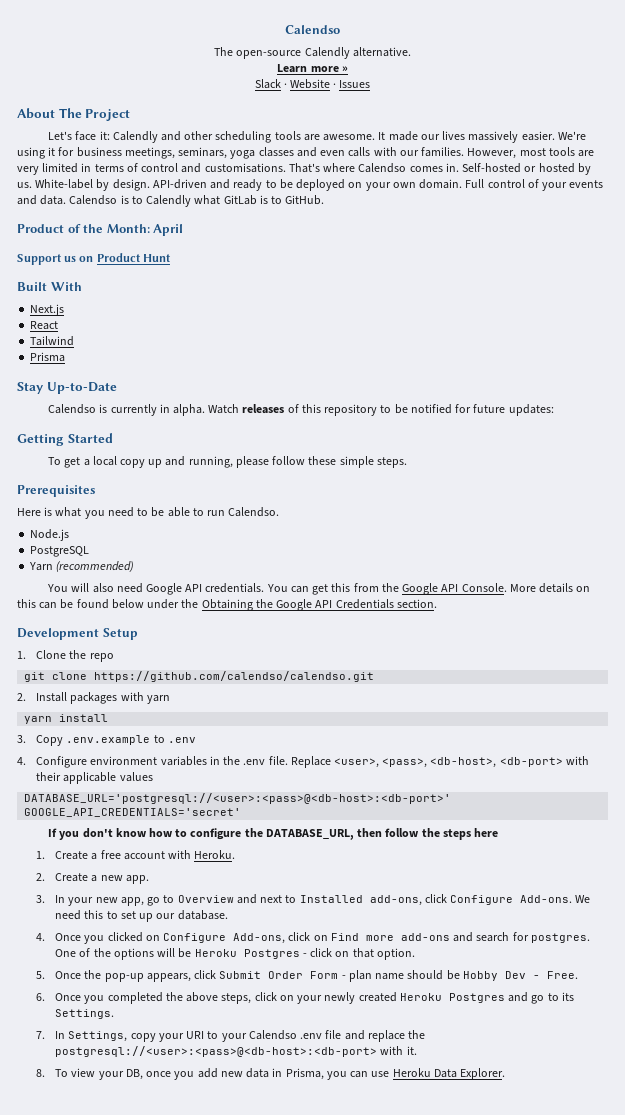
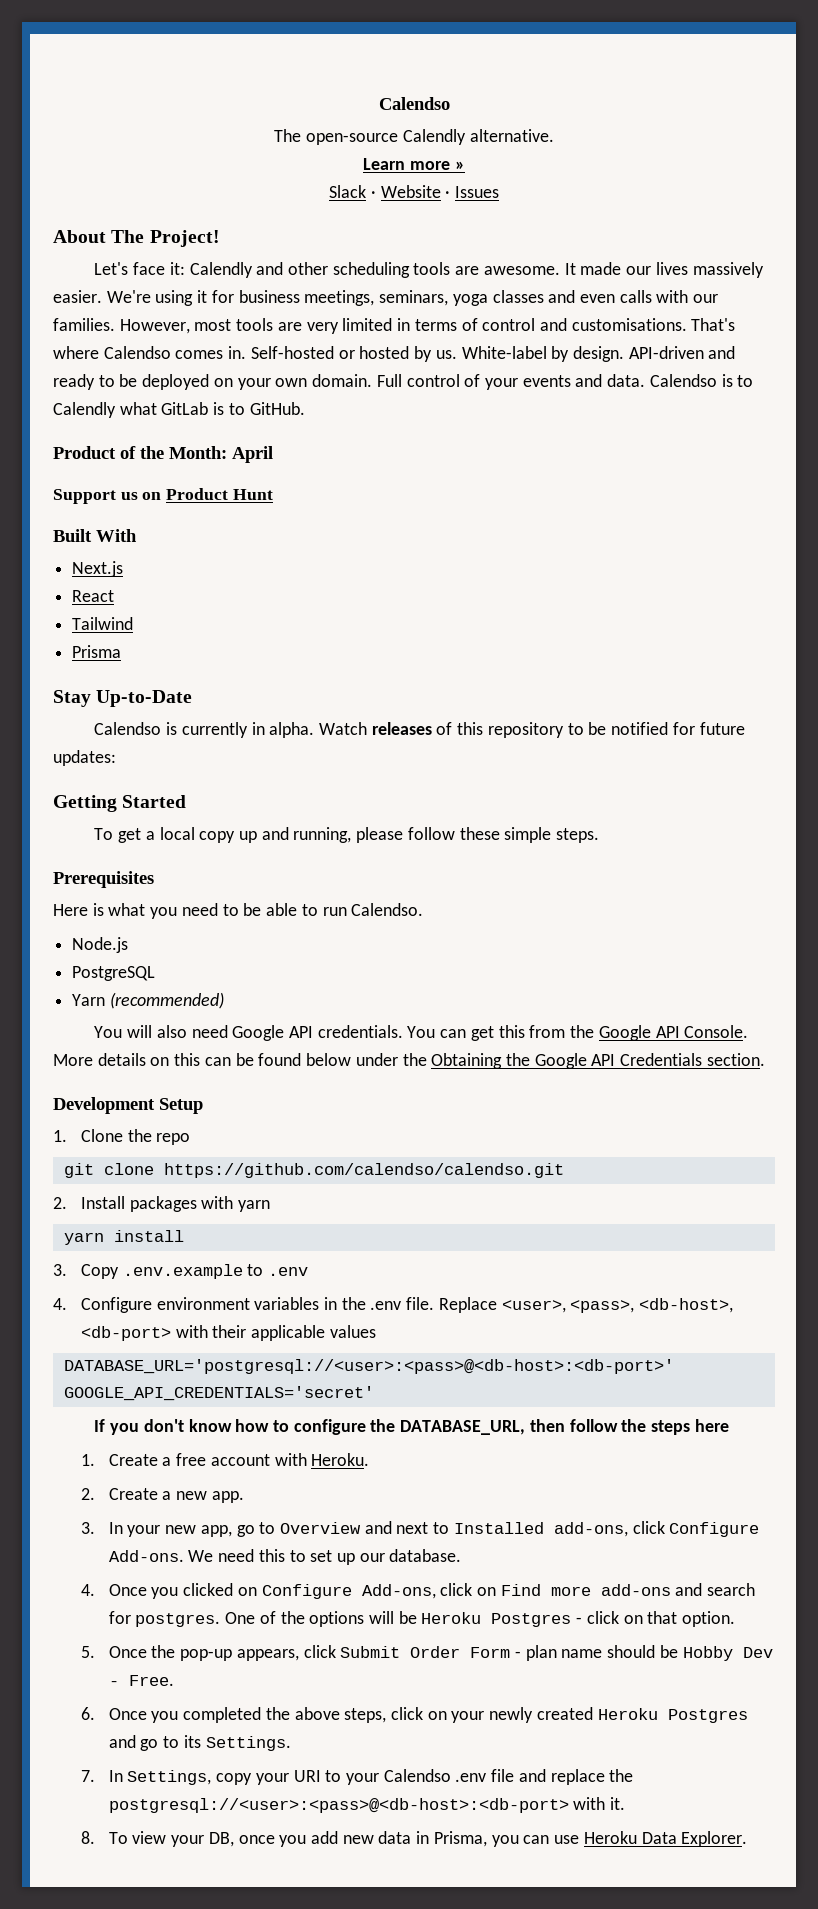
[85,109,131,121] Project -> [149,230,220,247] Project!

